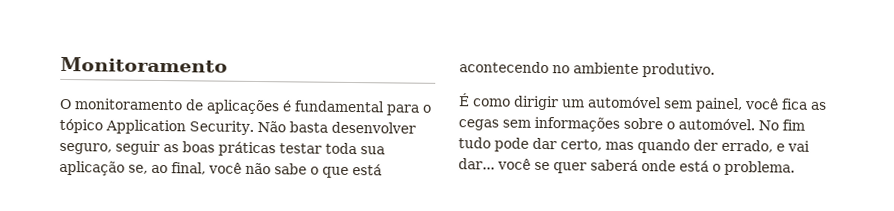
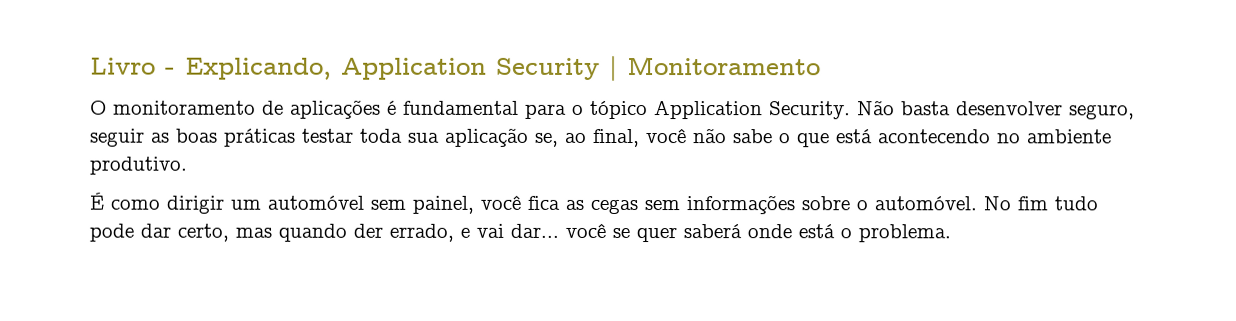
(60, 64) none -> [90,55,618,81] Livro - Explicando, Application Security |

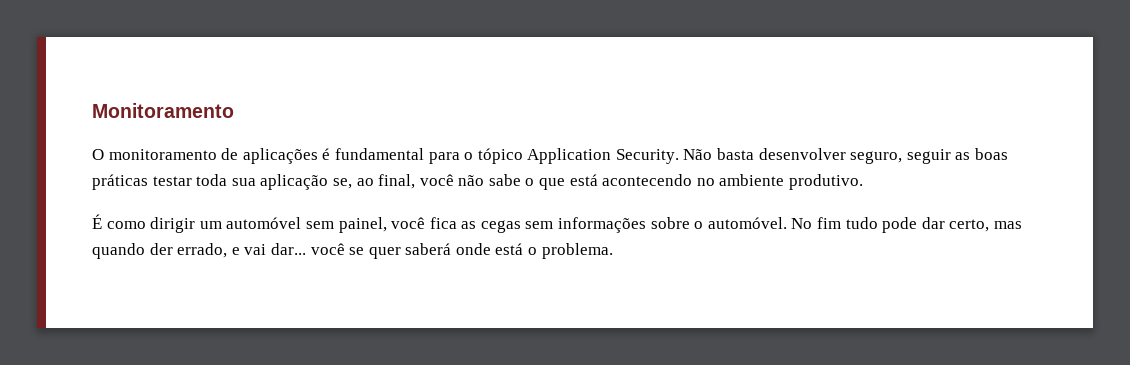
[90,55,618,81] Livro - Explicando, Application Security | -> (92, 110) none

